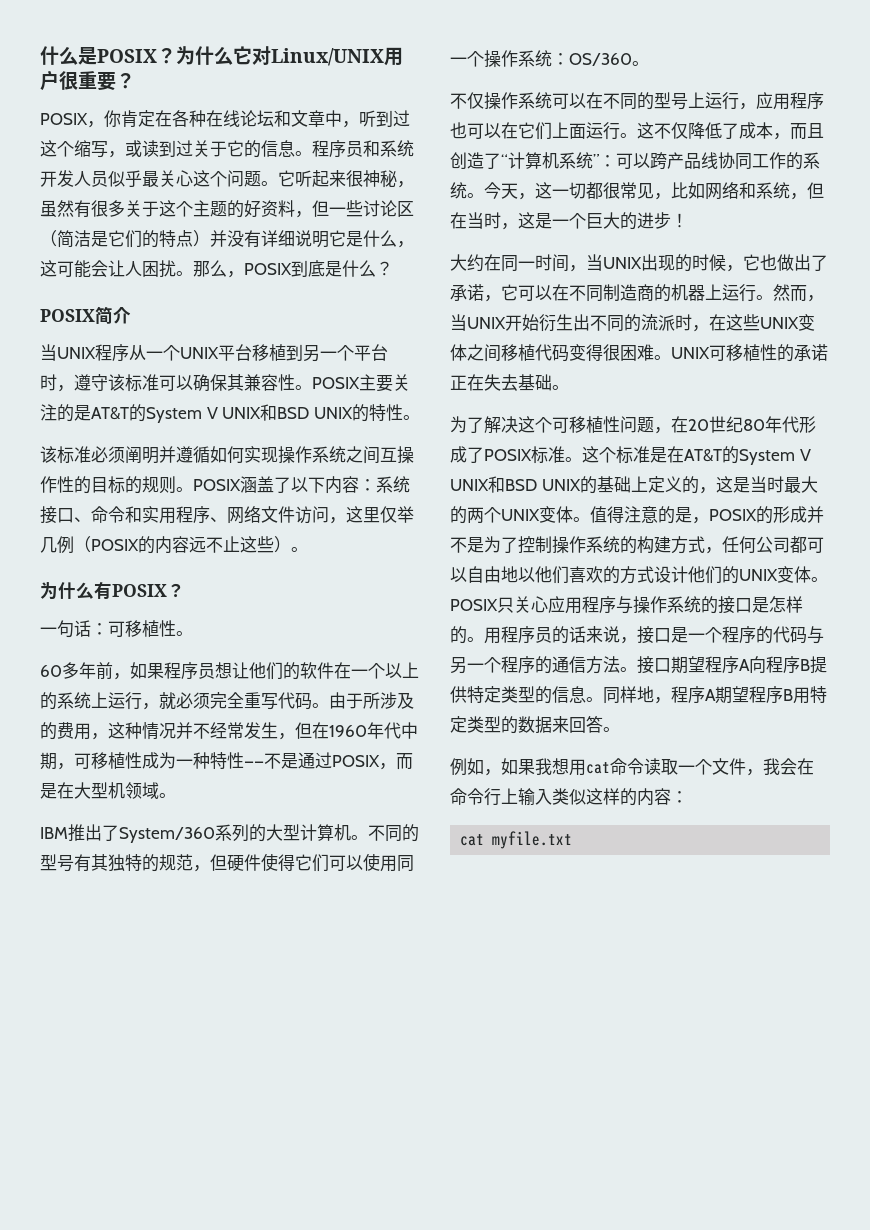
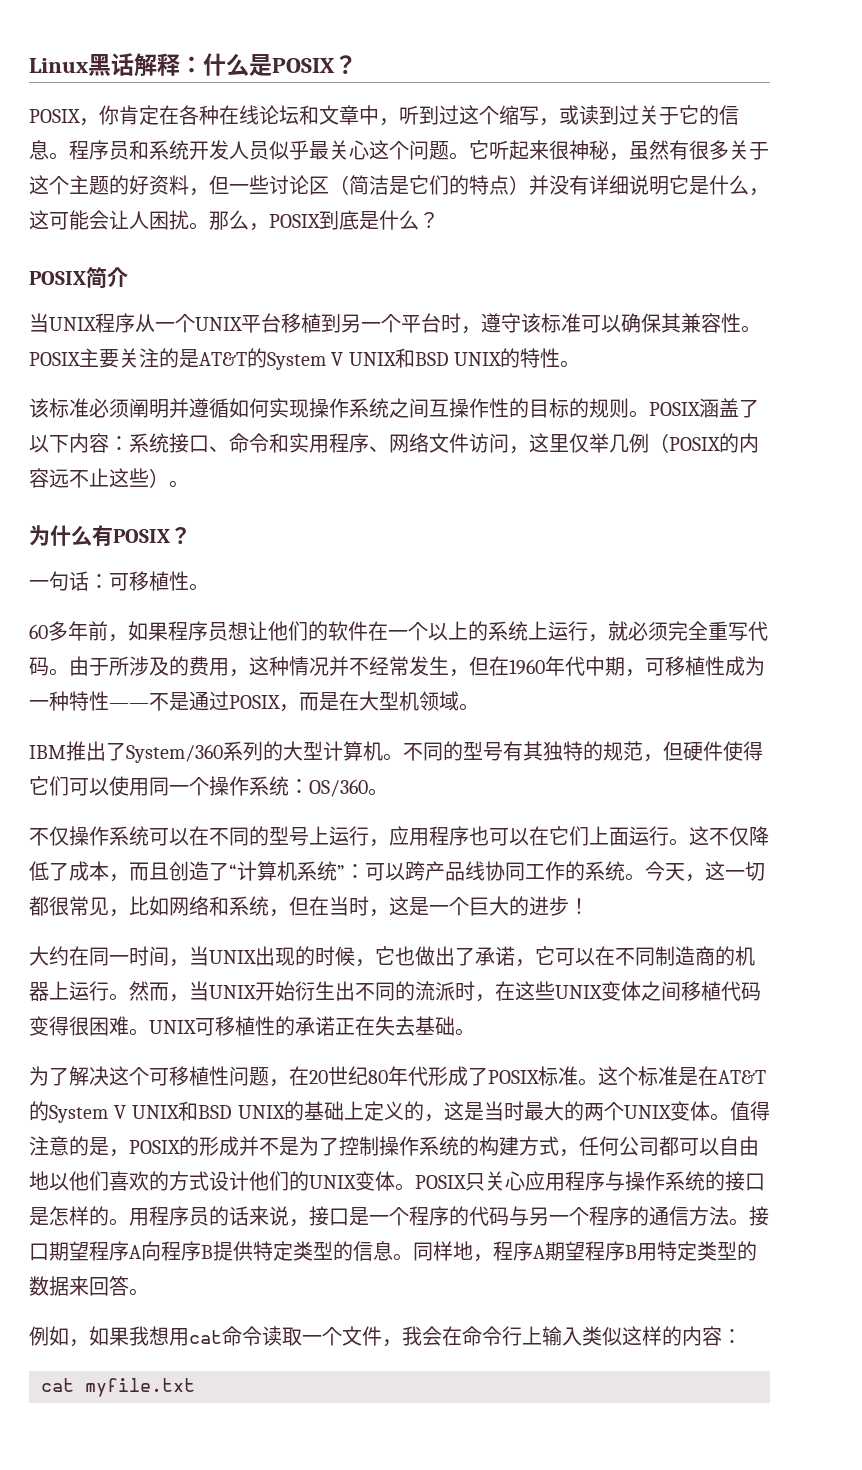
(40, 55) none -> [29,53,203,77] Linux黑话解释：
[176,46,403,66] [40,70,135,91] 为什么它对Linux/UNIX用户很重要？ -> (357, 64) none

